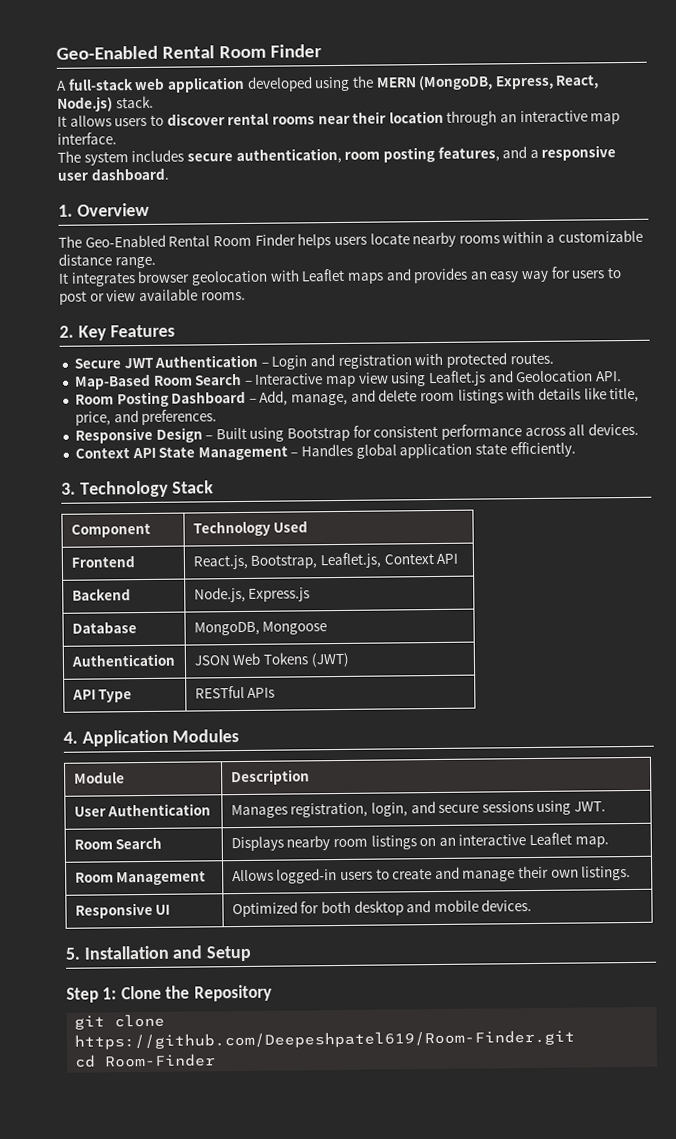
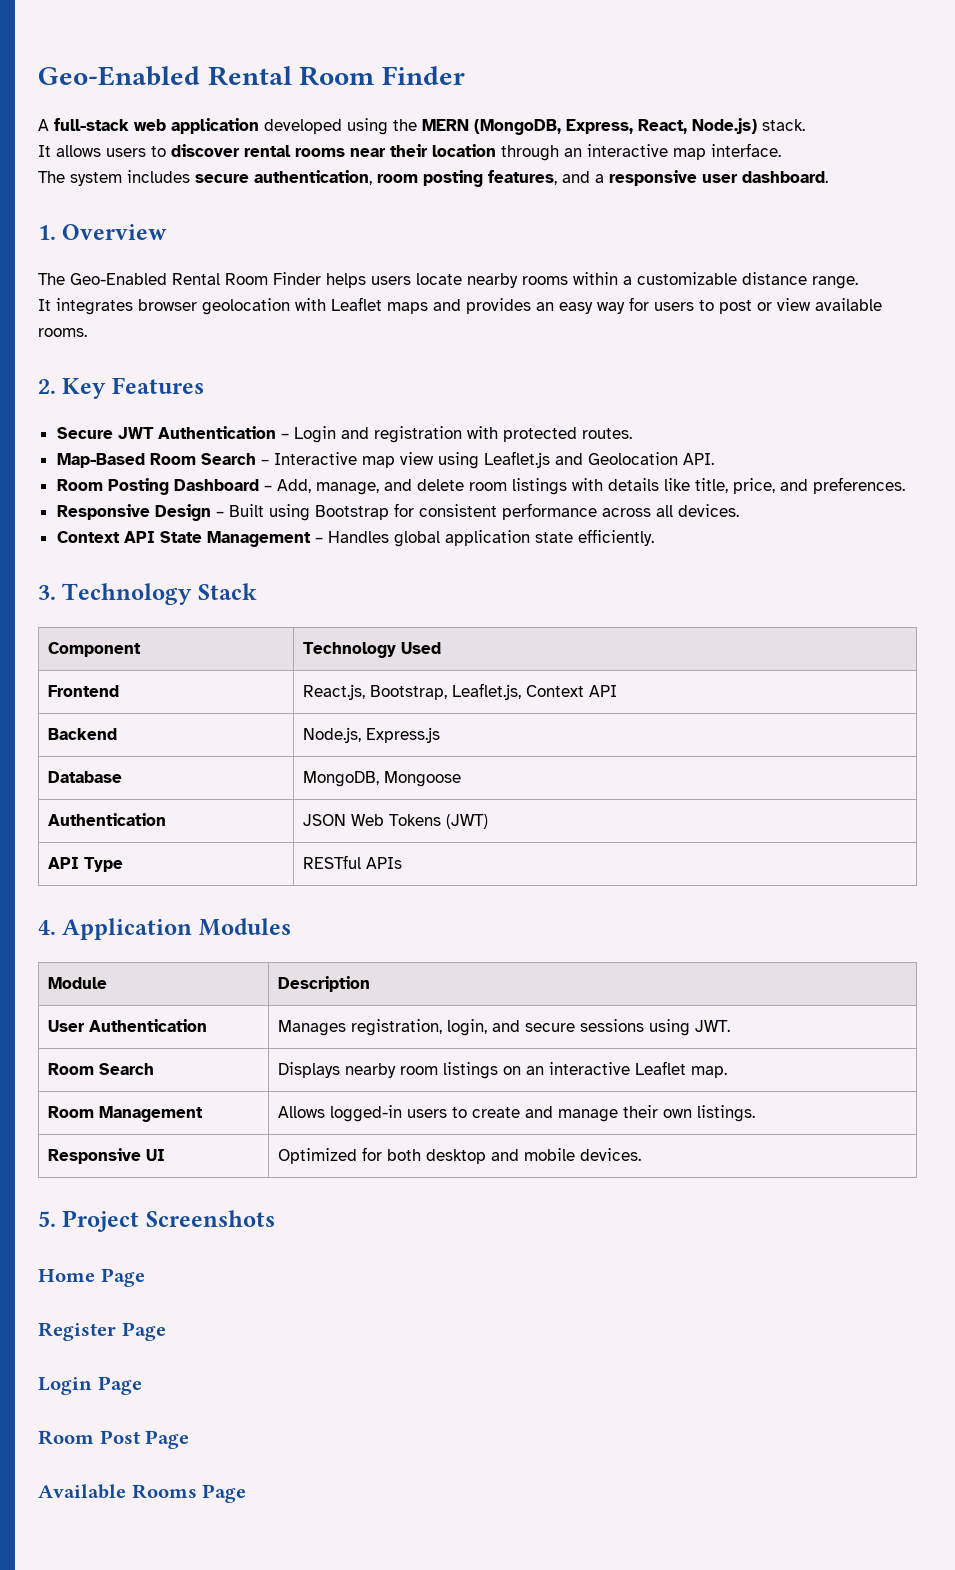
[83,945,253,962] [66,984,272,1003] [74,1013,166,1030] [74,1029,576,1050] [74,1053,217,1068] Installation and Setup // Step 1: Clone the Repository // git clone https://github.com/Deepeshpatel619/Room-Finder.git // cd Room-Finder -> [62,1210,275,1232] [38,1268,145,1287] [38,1322,166,1341] [38,1376,142,1395] [38,1430,190,1449] [38,1484,247,1503] Project Screenshots // Home Page // Register Page // Login Page // Room Post Page // Available Rooms Page

